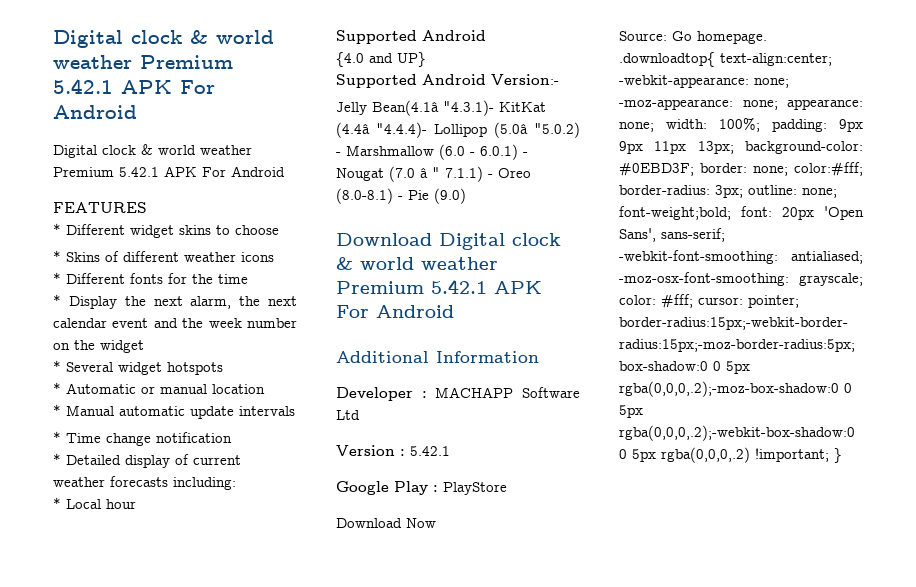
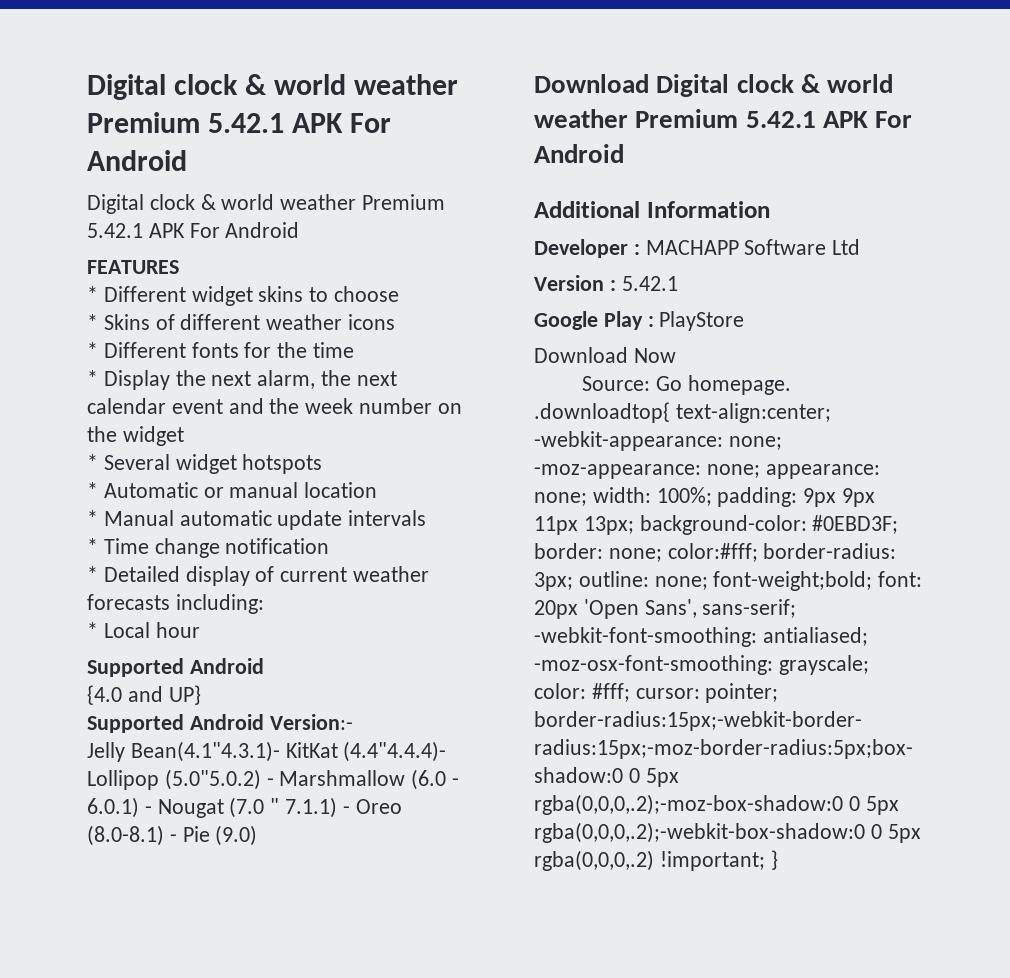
[372,100,546,116] [336,122,580,138] Bean(4.1â "4.3.1)- KitKat (4.4â "4.4.4)- Lollipop (5.0â "5.0.2) -> [130,741,447,762] [87,769,261,790] Bean(4.1"4.3.1)- KitKat (4.4"4.4.4)- Lollipop (5.0"5.0.2)
[420,167,428,178] â -> (265, 807) none

